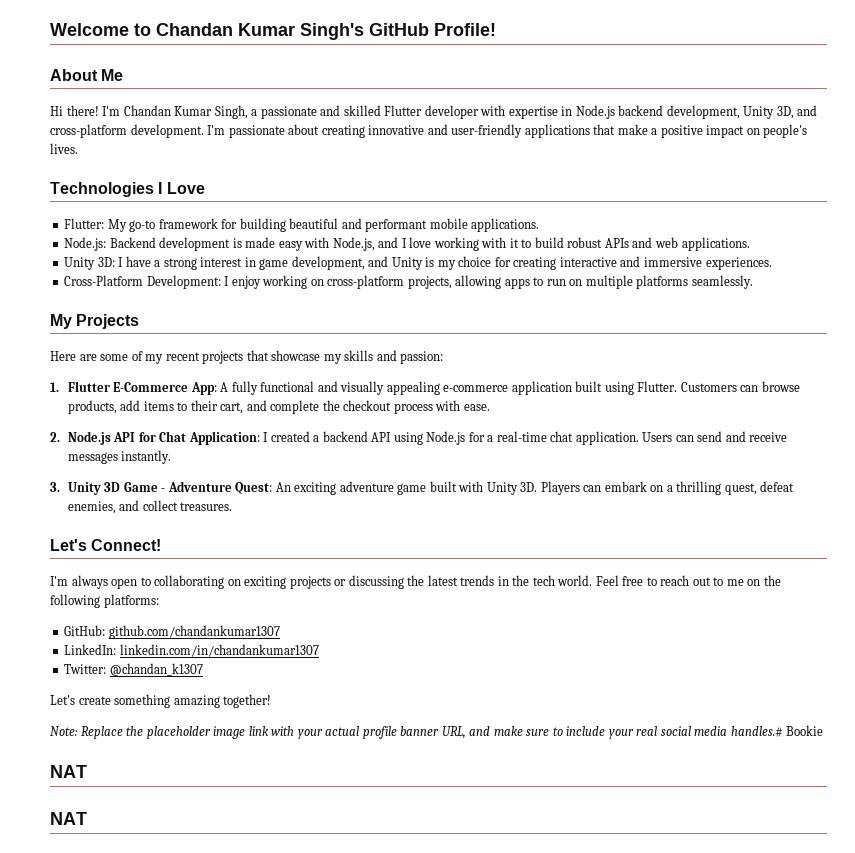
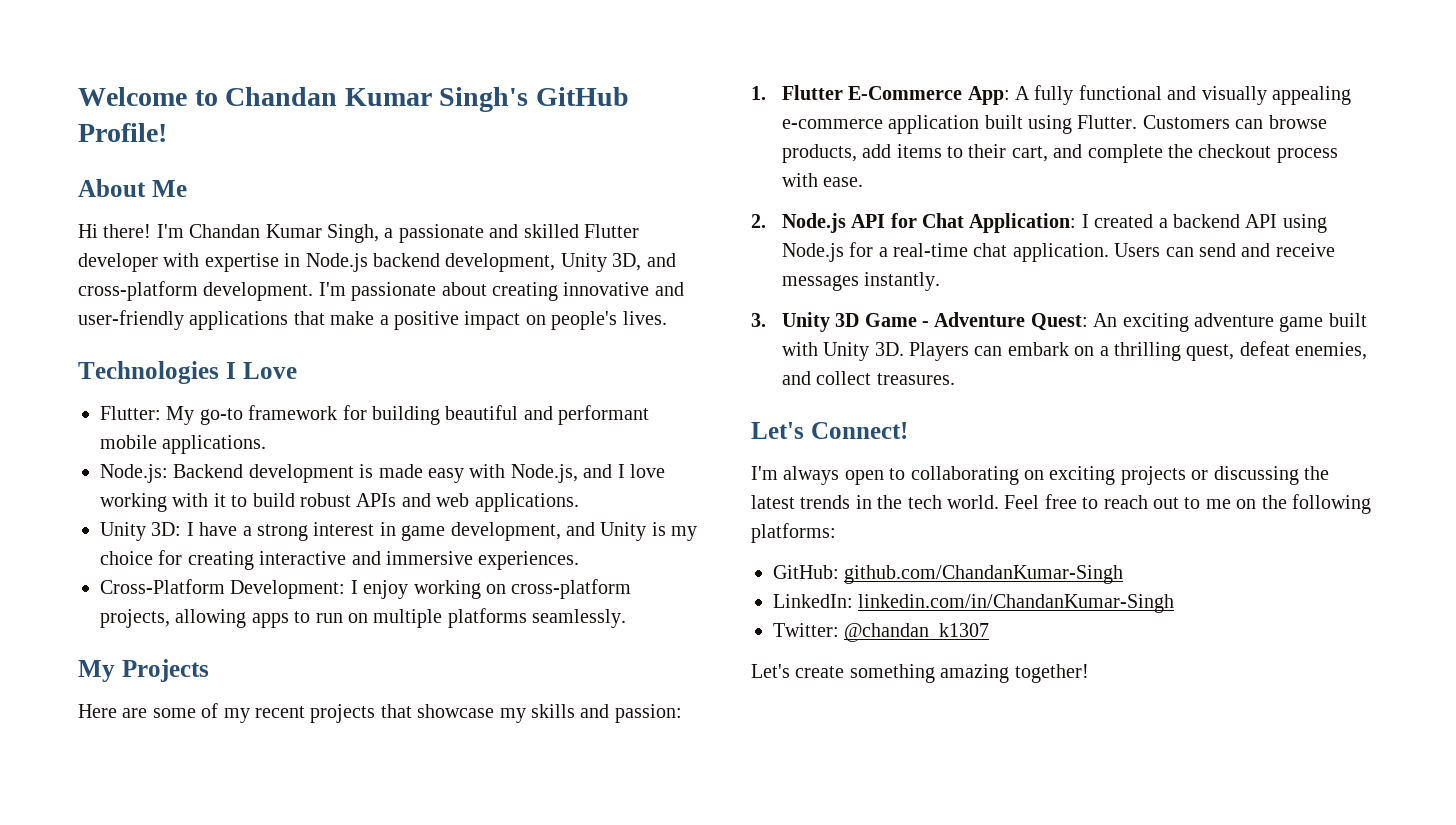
[108,625,280,639] github.com/chandankumar1307 -> [844,565,1124,584] github.com/ChandanKumar-Singh
[119,644,319,657] linkedin.com/in/chandankumar1307 -> [858,594,1175,613] linkedin.com/in/ChandanKumar-Singh
[50,725,824,739] [50,765,87,778] [50,812,87,825] // Note: Replace the placeholder image link with your actual profile banner URL, and make sure to include your real social media handles.# Bookie // NAT // NAT -> (1089, 673) none

